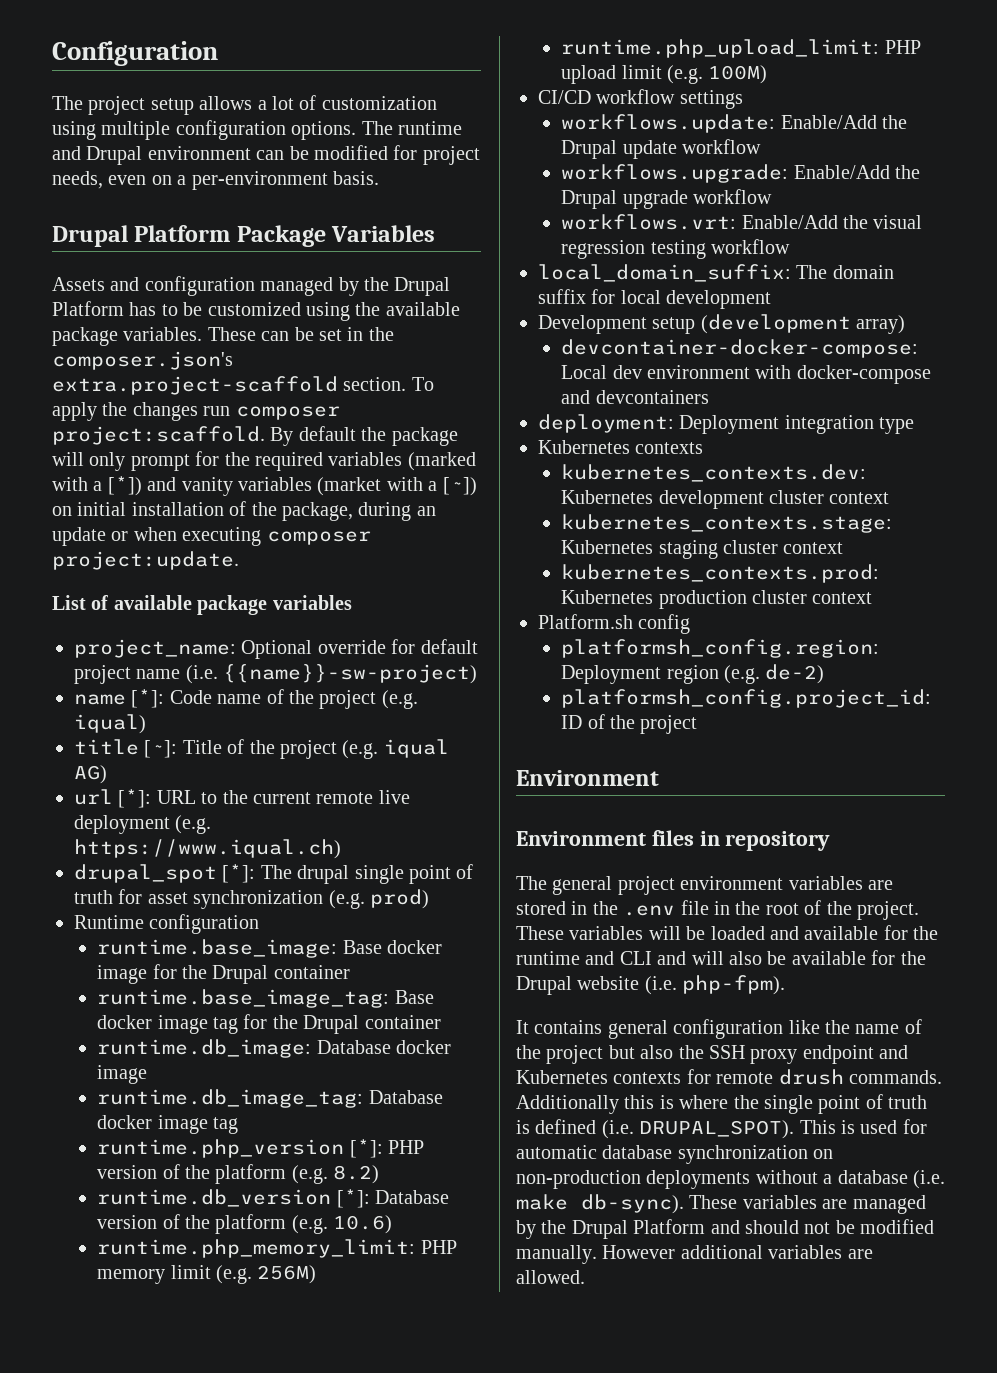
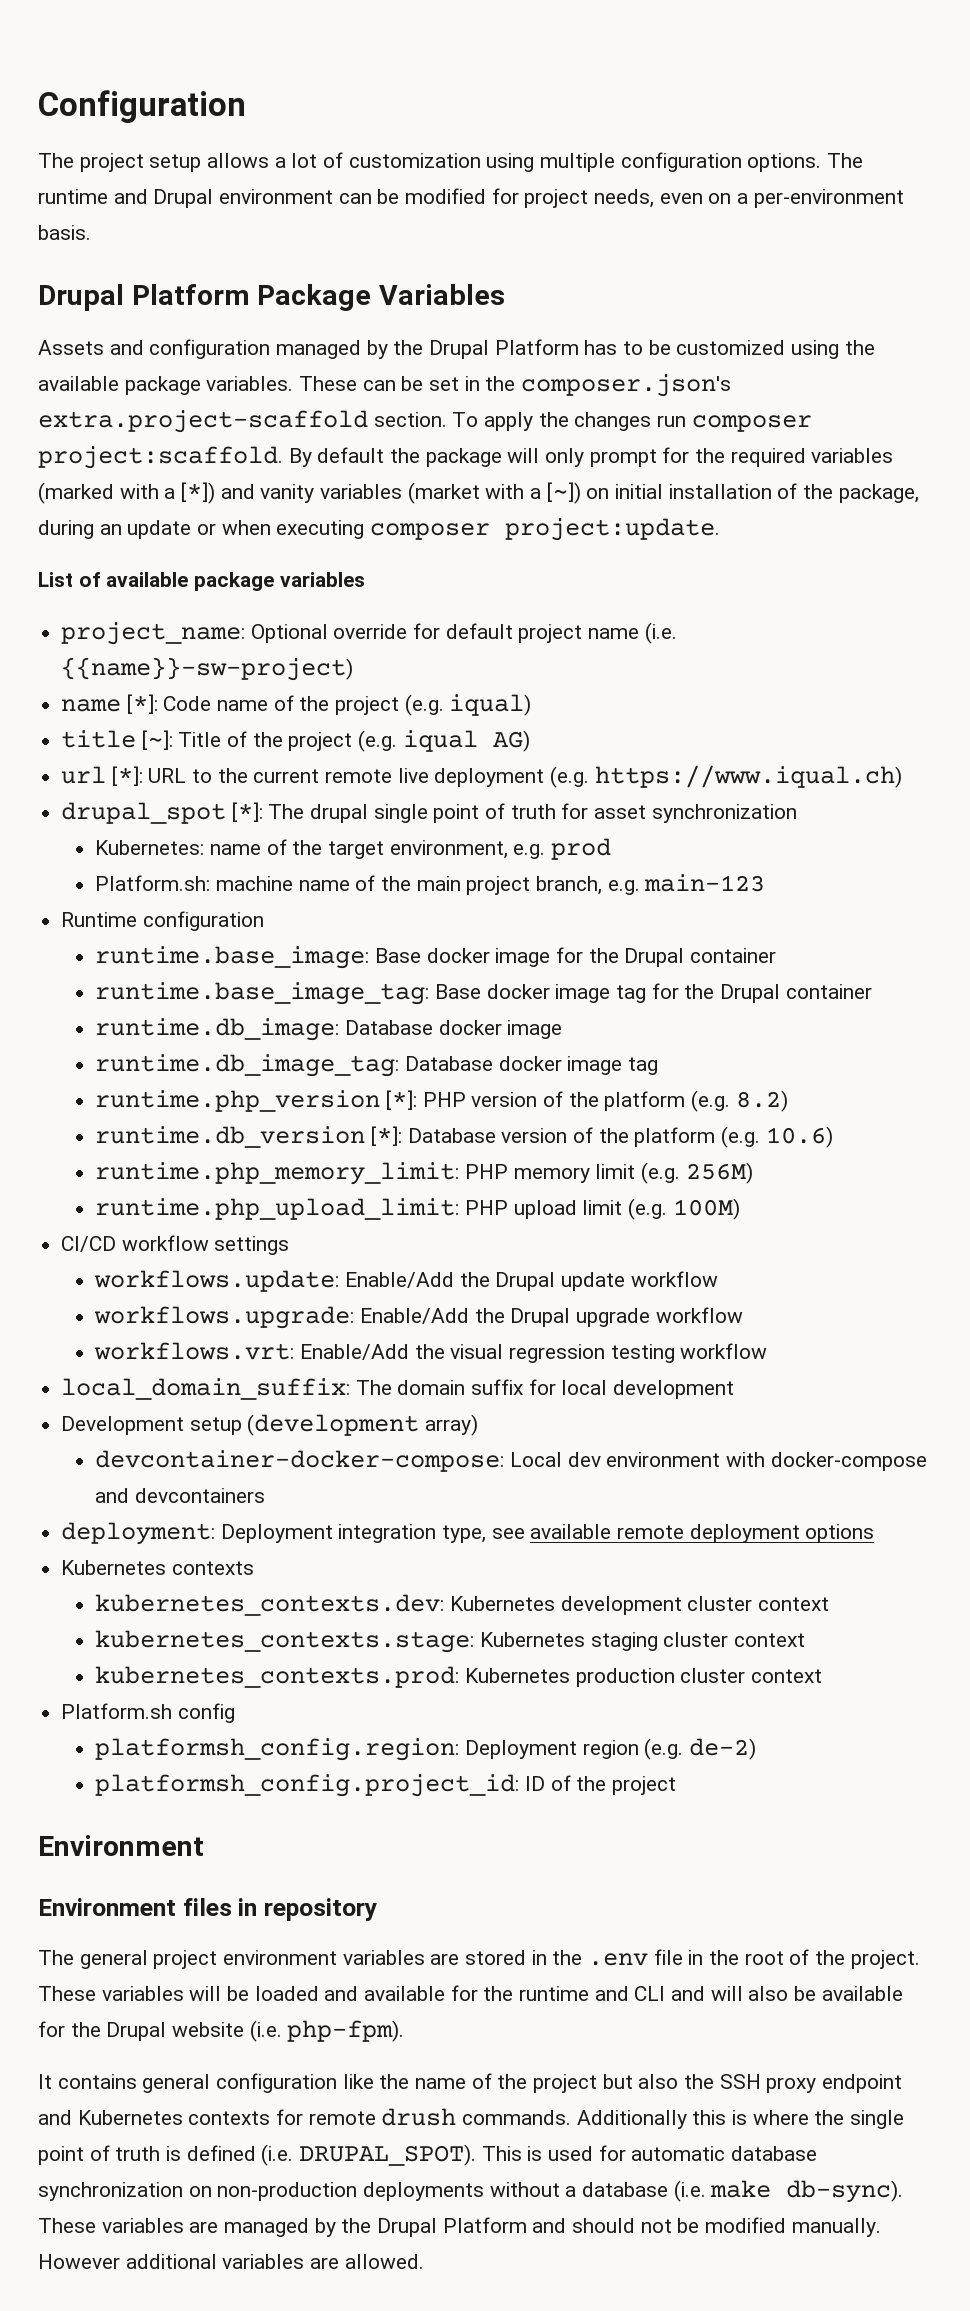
[328,889,429,909] (e.g. prod) -> [95,838,611,860] [95,874,766,895] // Kubernetes: name of the target environment, e.g. prod // Platform.sh: machine name of the main project branch, e.g. main-123
[879,417,915,434] type -> [442,1524,875,1543] type, see available remote deployment options

